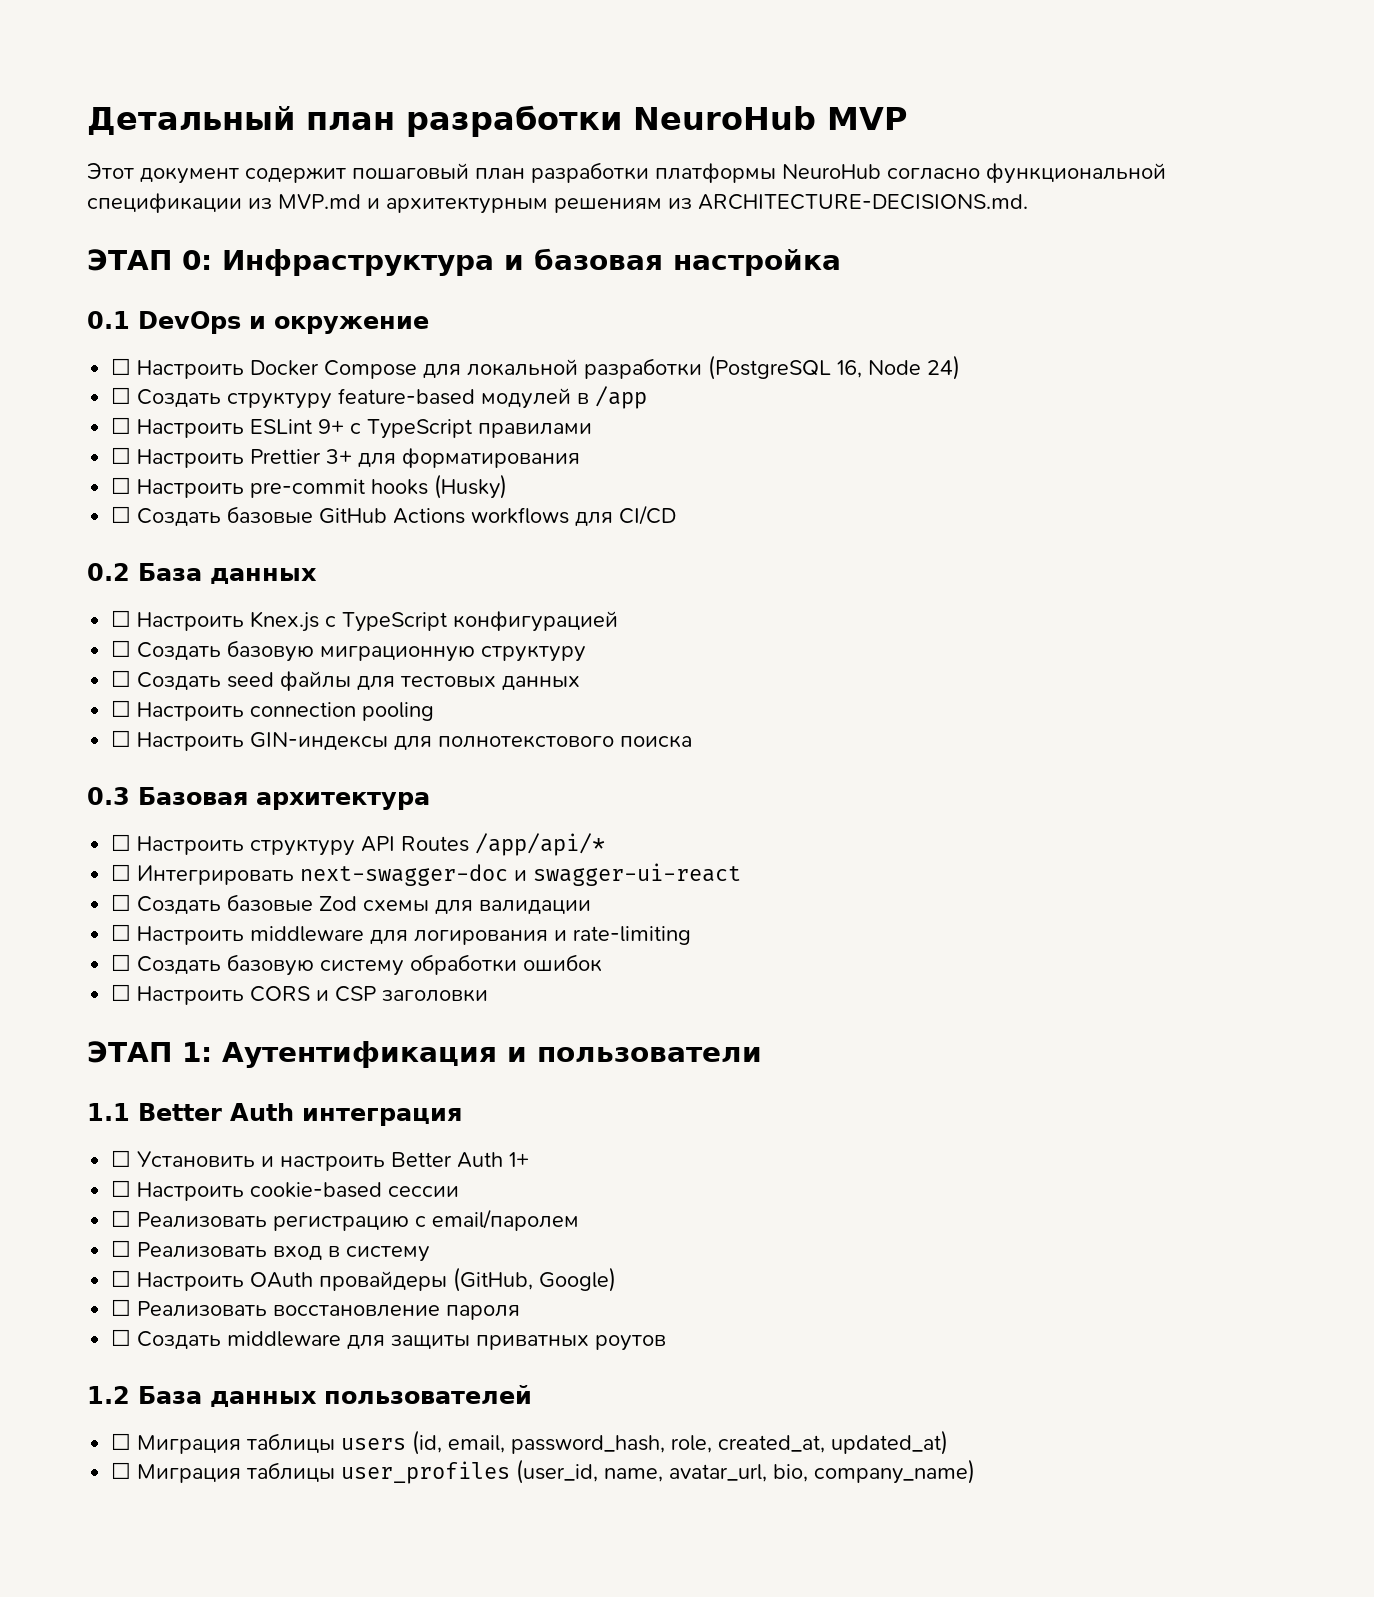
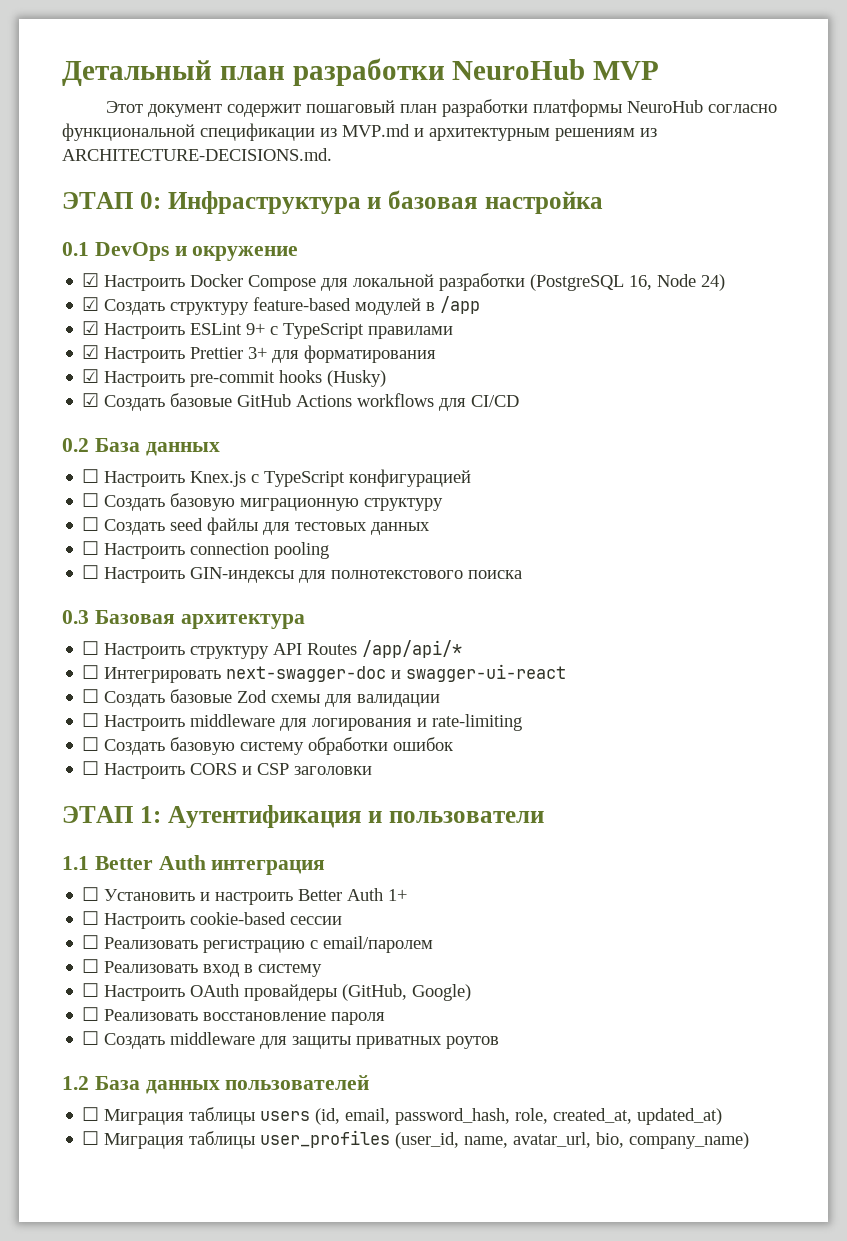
[111,358,132,375] ☐ -> [82,273,100,287] ☑
[111,387,132,404] ☐ -> [82,297,100,311] ☑
[111,417,132,434] ☐ -> [82,321,100,335] ☑
[111,447,132,464] ☐ -> [82,345,100,359] ☑
[111,477,132,494] ☐ -> [82,369,100,383] ☑
[111,506,132,523] ☐ -> [82,393,100,407] ☑

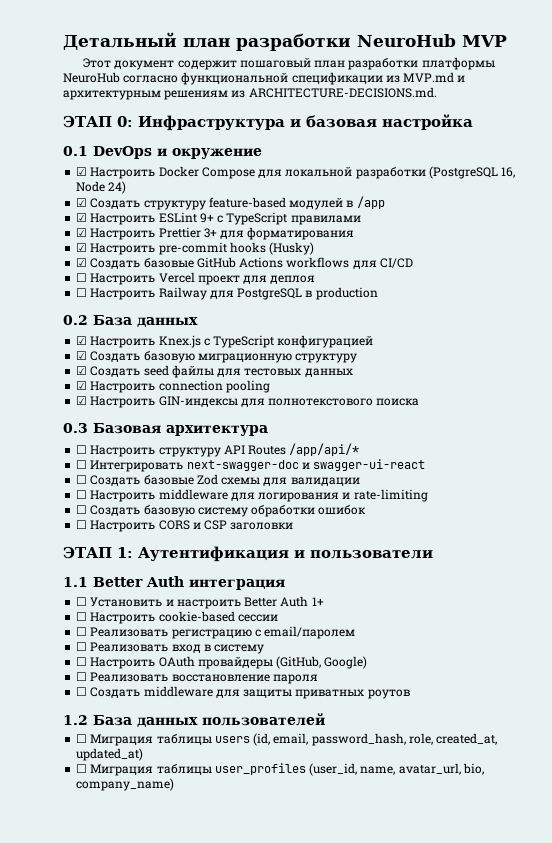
(520, 401) none -> [76,272,316,285] [76,287,378,300] // ☐ Настроить Vercel проект для деплоя // ☐ Настроить Railway для PostgreSQL в production
[82,469,100,483] ☐ -> [76,336,88,345] ☑
[82,493,100,507] ☐ -> [76,351,88,360] ☑
[82,517,100,531] ☐ -> [76,366,88,375] ☑
[82,541,100,555] ☐ -> [76,381,88,390] ☑
[82,565,100,579] ☐ -> [76,396,88,405] ☑

